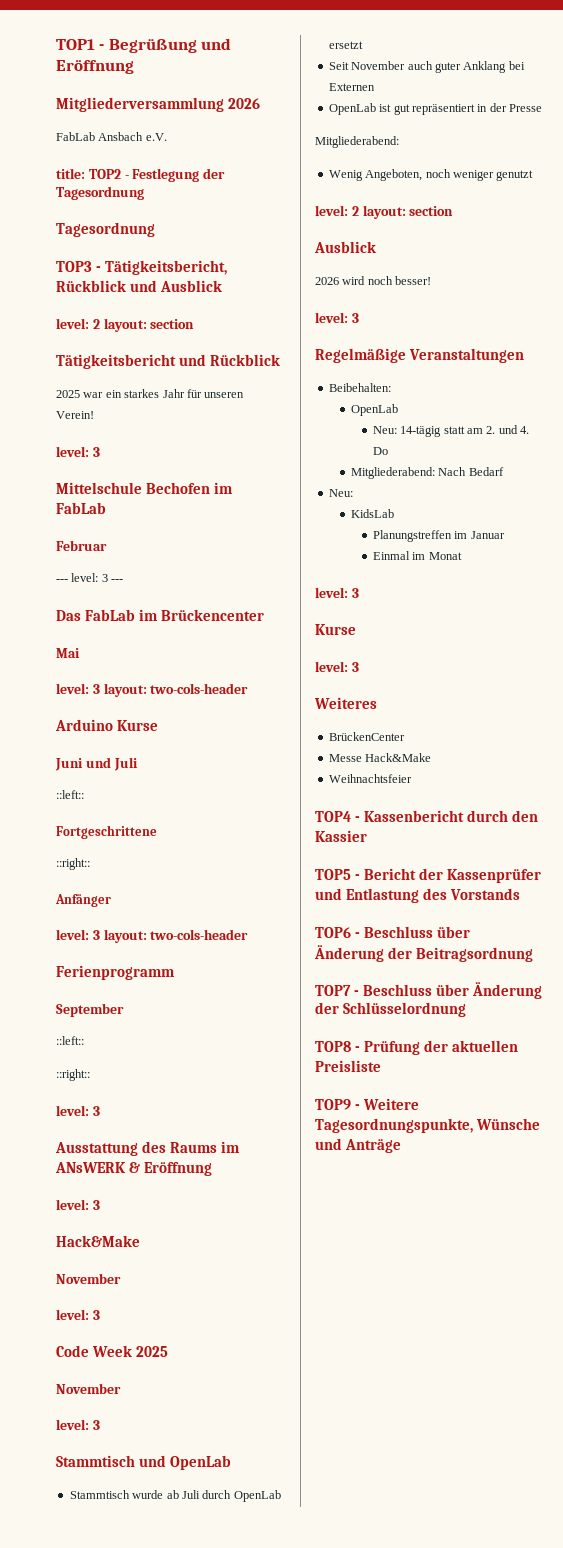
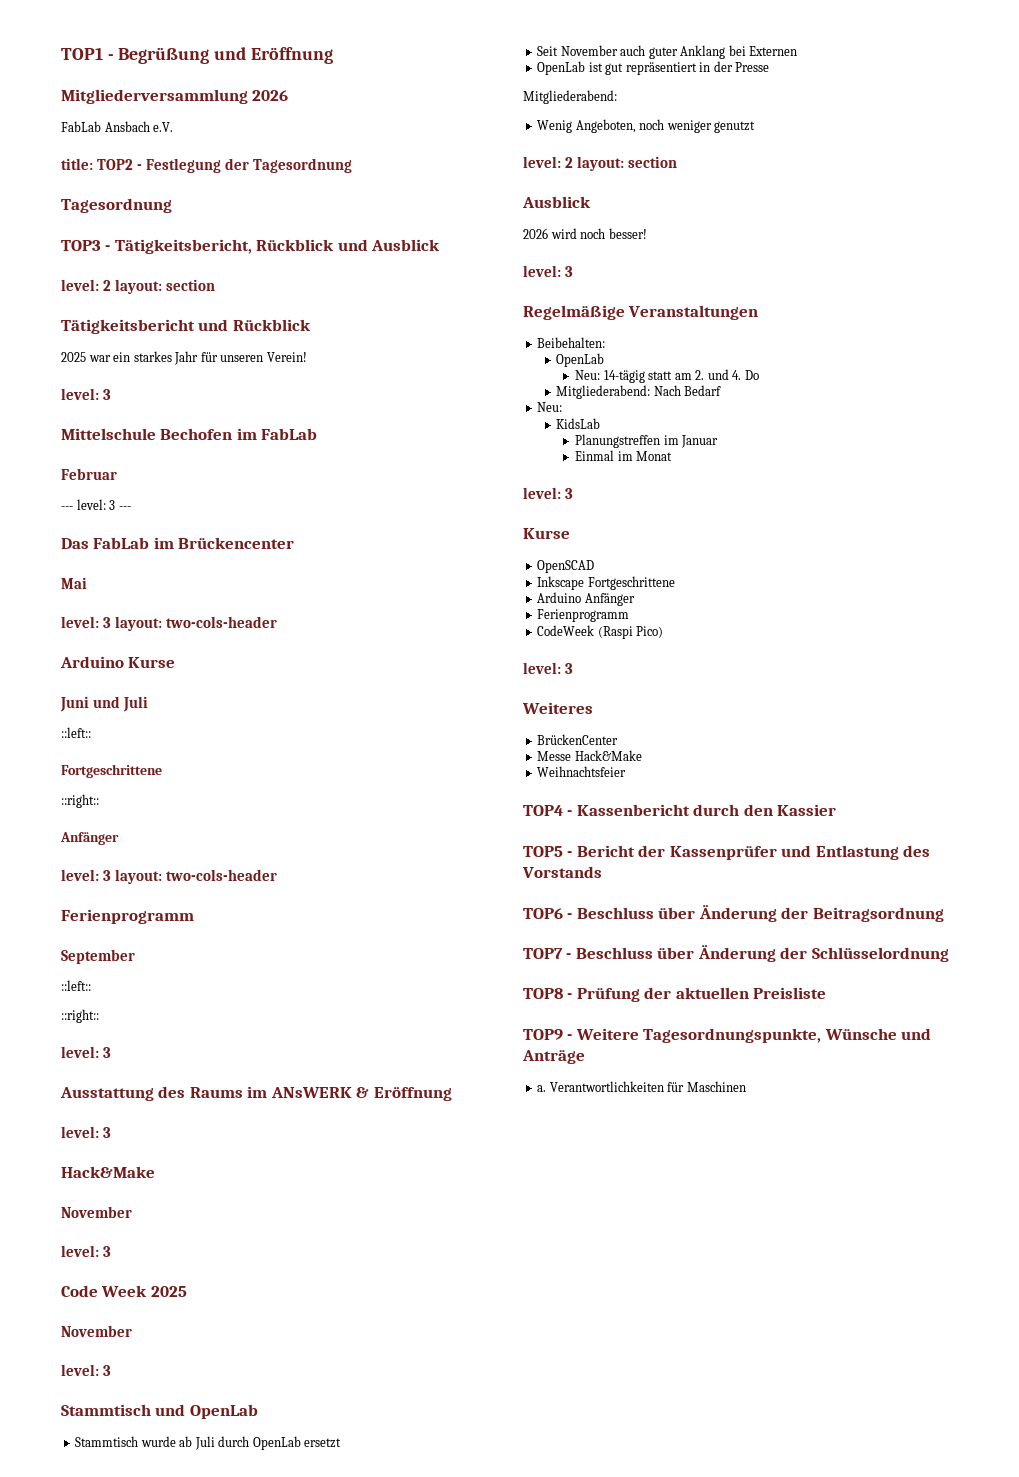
(356, 629) none -> [537,560,595,573] [537,576,675,590] [537,592,635,606] [537,609,630,622] [537,625,664,639] // OpenSCAD // Inkscape Fortgeschrittene // Arduino Anfänger // Ferienprogramm // CodeWeek (Raspi Pico)
(402, 1146) none -> [537,1081,746,1092] // a. Verantwortlichkeiten für Maschinen

